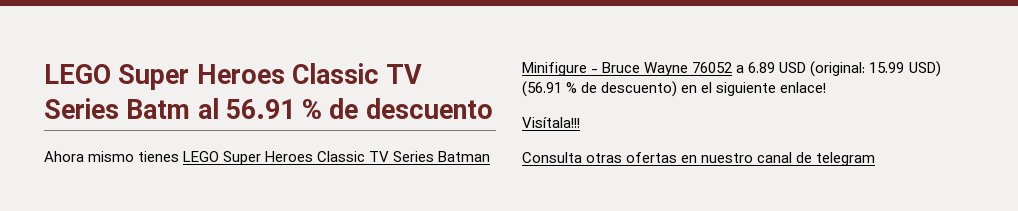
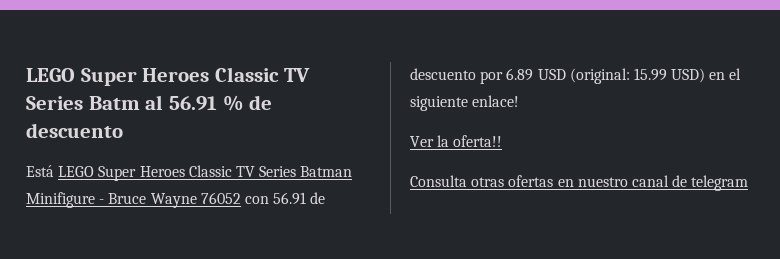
[44,151,180,162] Ahora mismo tienes -> [26,165,54,177] Está
[736,65,745,73] a -> [244,192,326,205] [410,68,504,84] con 56.91 de descuento por
[522,81,678,97] (56.91 % de descuento) -> (706, 75) none
[522,117,580,128] Visítala!!! -> [410,135,503,147] Ver la oferta!!

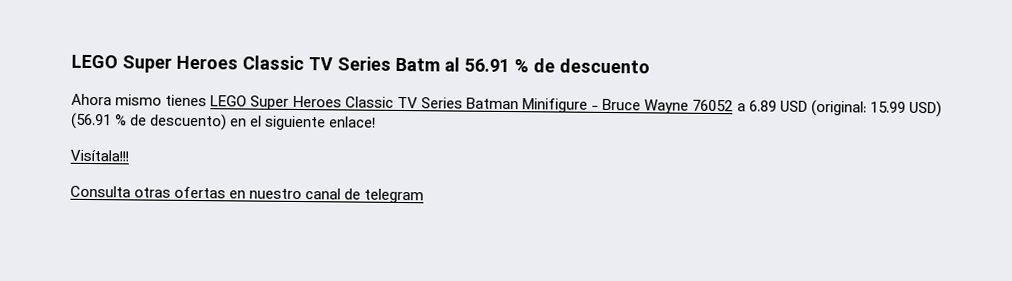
[26,165,54,177] Está -> [71,93,208,107] Ahora mismo tienes
[244,192,326,205] [410,68,504,84] con 56.91 de descuento por -> [736,103,746,112] a
(706, 75) none -> [71,112,228,131] (56.91 % de descuento)
[410,135,503,147] Ver la oferta!! -> [70,149,129,162] Visítala!!!

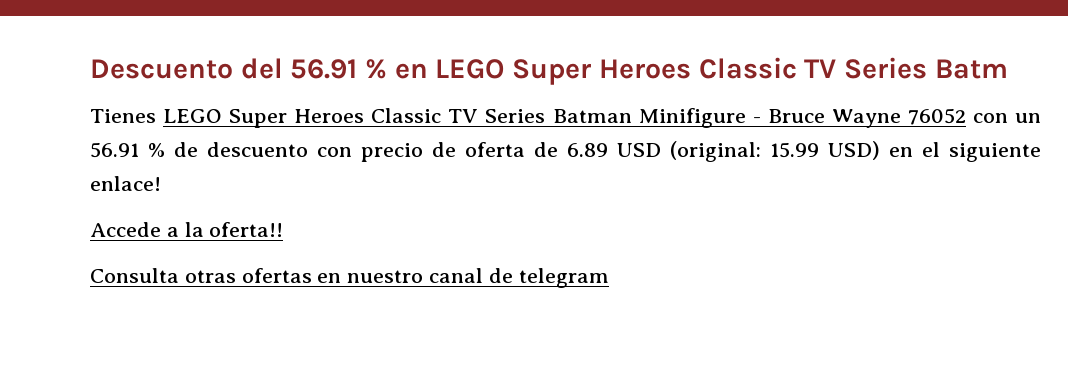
(71, 61) none -> [90,58,428,79] Descuento del 56.91 % en
[444,57,650,74] [71,93,208,107] al 56.91 % de descuento // Ahora mismo tienes -> [90,109,156,123] // Tienes
[736,103,746,112] a -> [972,113,1041,123] [90,142,558,162] con un 56.91 % de descuento con precio de oferta de
[71,112,228,131] (56.91 % de descuento) -> (880, 150) none
[70,149,129,162] Visítala!!! -> [90,222,284,237] Accede a la oferta!!

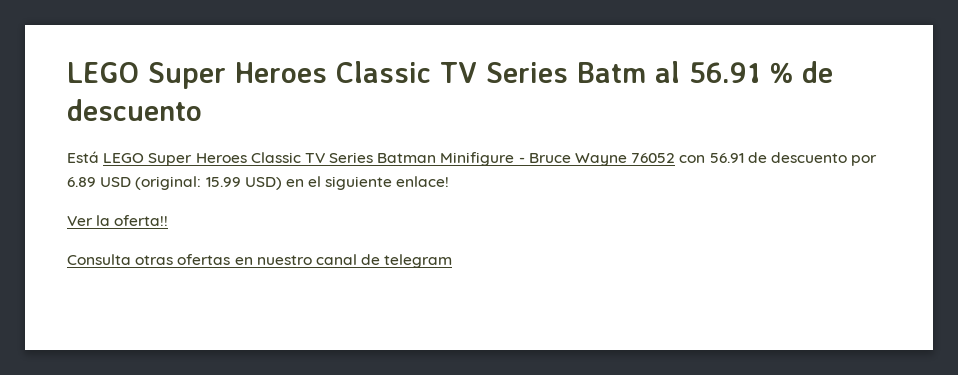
[90,58,428,79] Descuento del 56.91 % en -> (67, 72) none
[90,109,156,123] // Tienes -> [655,61,833,83] [67,99,202,121] [67,151,99,163] al 56.91 % de descuento // Está
[1014,113,1041,123] [90,142,558,162] un 56.91 % de descuento con precio de oferta de -> [709,152,878,166] 56.91 de descuento por
[90,222,179,237] Accede a -> [67,216,93,226] Ver

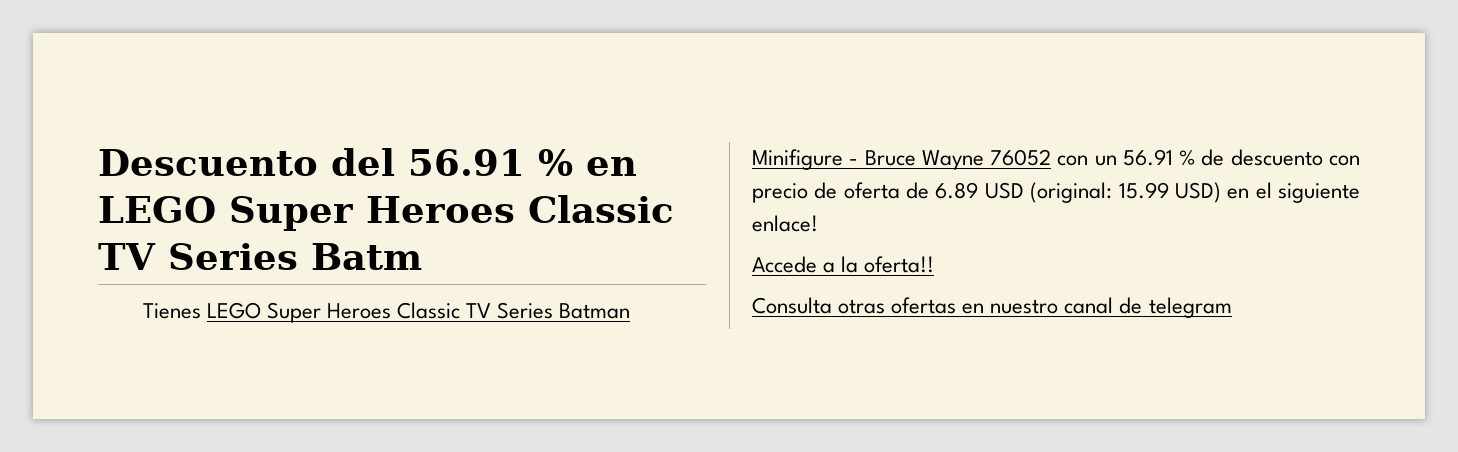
(67, 72) none -> [98,148,637,176] Descuento del 56.91 % en
[655,61,833,83] [67,99,202,121] [67,151,99,163] al 56.91 % de descuento // Está -> [142,303,201,319] // Tienes
[709,152,878,166] 56.91 de descuento por -> [1094,149,1360,166] [752,182,930,203] un 56.91 % de descuento con precio de oferta de
[67,216,93,226] Ver -> [752,256,836,273] Accede a

